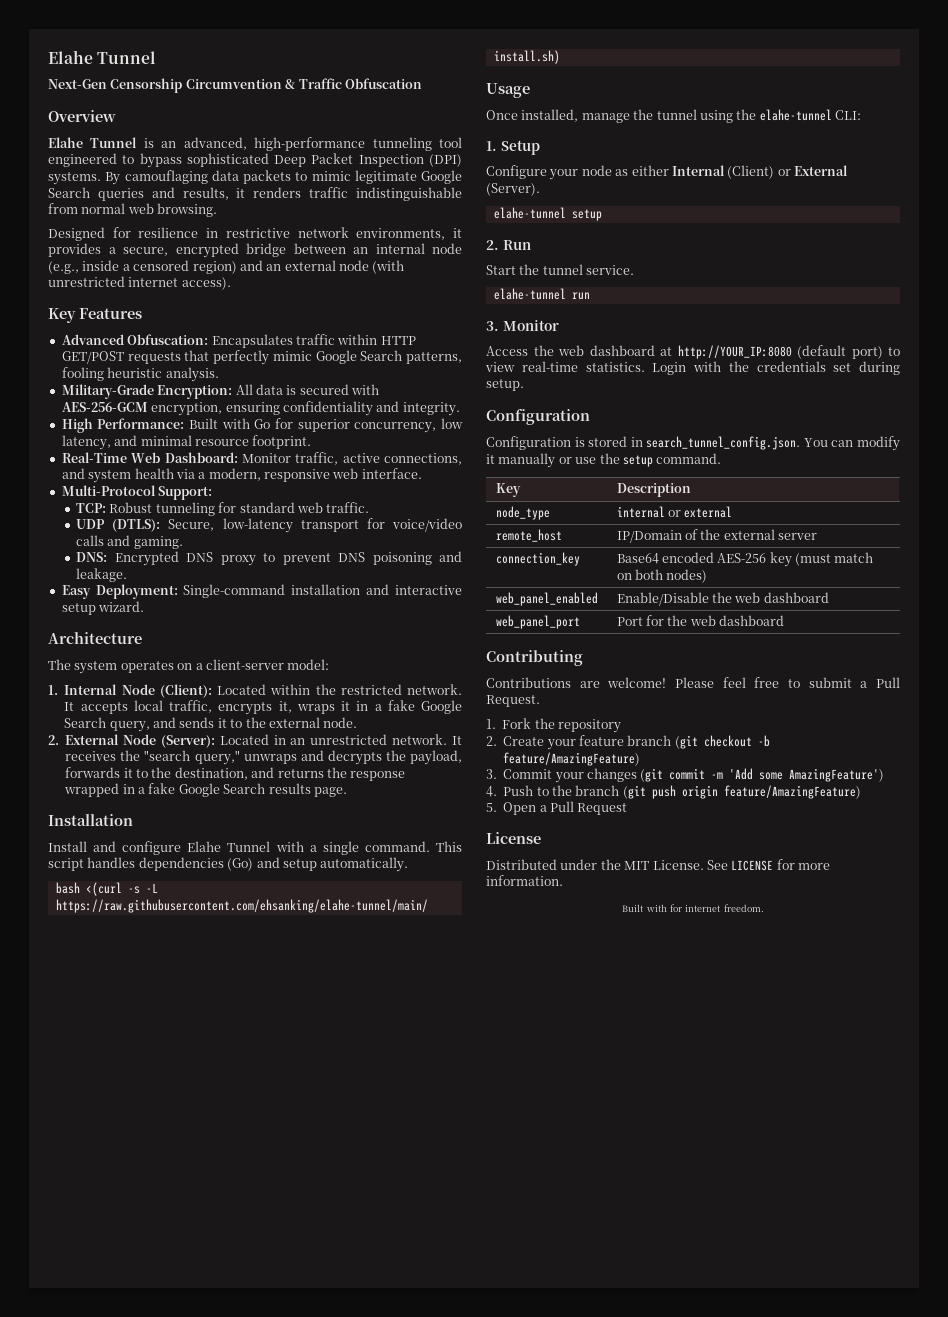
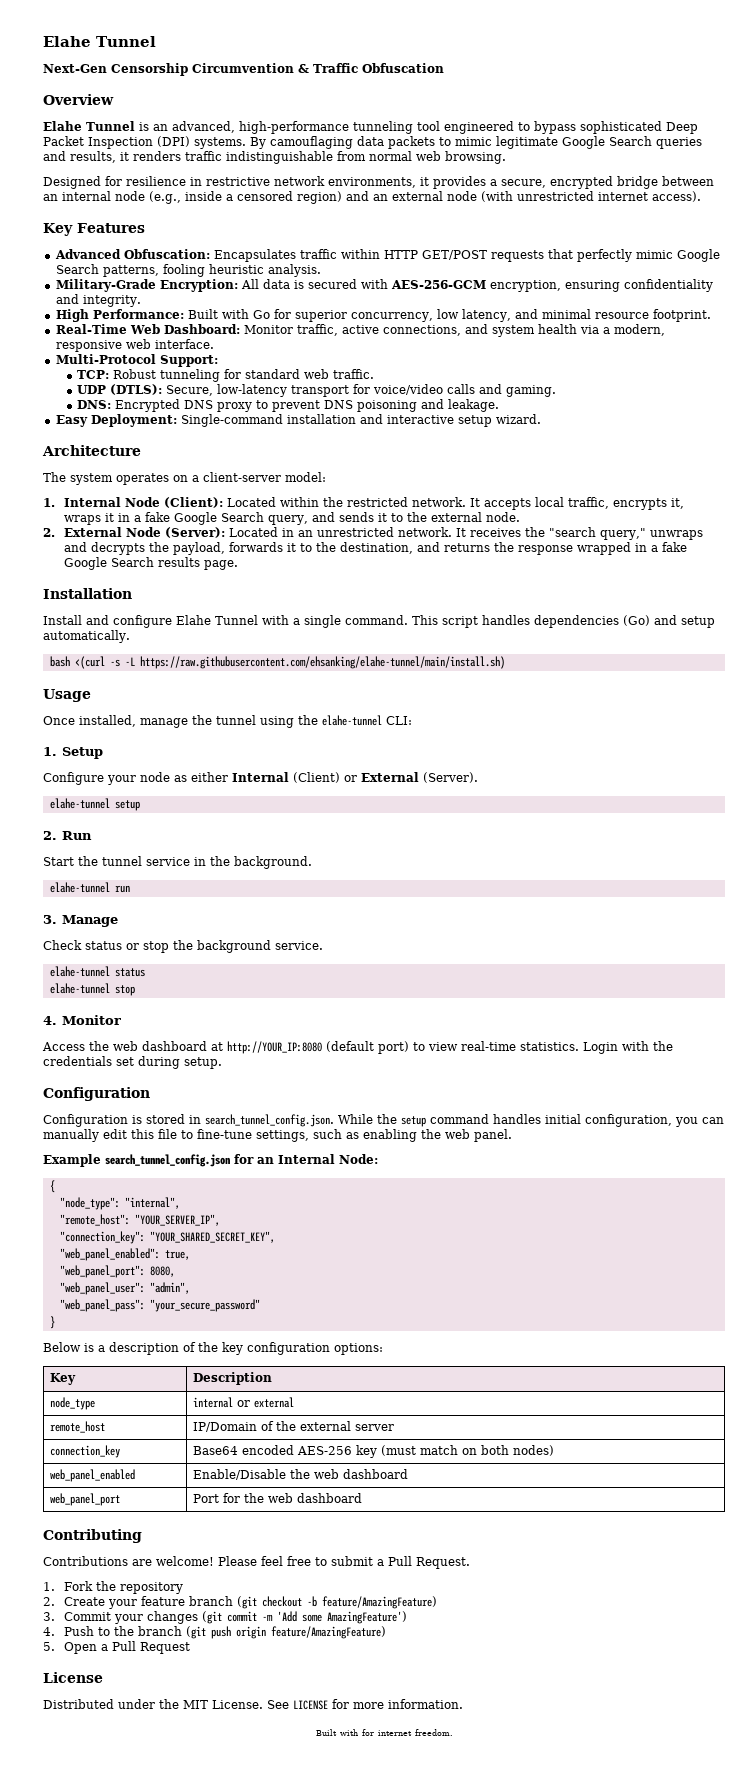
[586,265,635,275] service. -> [146,856,312,869] service in the background.
(499, 326) none -> [62,915,118,927] [43,940,323,953] [49,966,145,977] [49,983,135,996] [43,1016,57,1025] Manage // Check status or stop the background service. // elahe-tunnel status // elahe-tunnel stop // 4.
[803,436,900,451] [486,453,722,468] You can modify it manually or use the setup command. -> [338,1114,724,1127] [43,1129,512,1142] [43,1154,378,1167] [49,1180,55,1193] [59,1197,180,1210] [59,1214,220,1226] [59,1231,275,1244] [59,1248,190,1261] [59,1265,175,1278] [59,1282,190,1295] [59,1299,260,1312] [49,1316,55,1329] [43,1342,383,1355] While the setup command handles initial configuration, you can manually edit this file to fine-tune settings, such as enabling the web panel. // Example search_tunnel_config.json for an Internal Node: // { // "node_type": "internal", // "remote_host": "YOUR_SERVER_IP", // "connection_key": "YOUR_SHARED_SECRET_KEY", // "web_panel_enabled": true, // "web_panel_port": 8080, // "web_panel_user": "admin", // "web_panel_pass": "your_secure_password" // } // Below is a description of the key configuration options:

